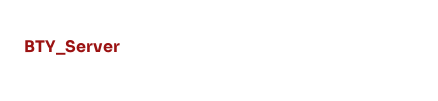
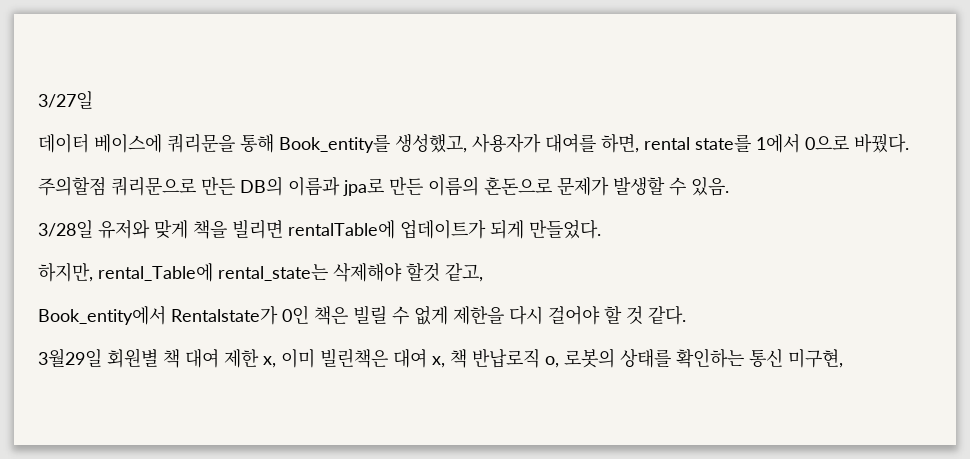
[24,39,120,55] BTY_Server -> [38,91,93,109] [38,133,909,153] [38,176,729,196] [38,219,601,239] [38,262,483,282] [38,305,686,325] [38,348,843,368] 3/27일 // 데이터 베이스에 쿼리문을 통해 Book_entity를 생성했고, 사용자가 대여를 하면, rental state를 1에서 0으로 바꿨다. // 주의할점 쿼리문으로 만든 DB의 이름과 jpa로 만든 이름의 혼돈으로 문제가 발생할 수 있음. // 3/28일 유저와 맞게 책을 빌리면 rentalTable에 업데이트가 되게 만들었다. // 하지만, rental_Table에 rental_state는 삭제해야 할것 같고, // Book_entity에서 Rentalstate가 0인 책은 빌릴 수 없게 제한을 다시 걸어야 할 것 같다. // 3월29일 회원별 책 대여 제한 x, 이미 빌린책은 대여 x, 책 반납로직 o, 로봇의 상태를 확인하는 통신 미구현,

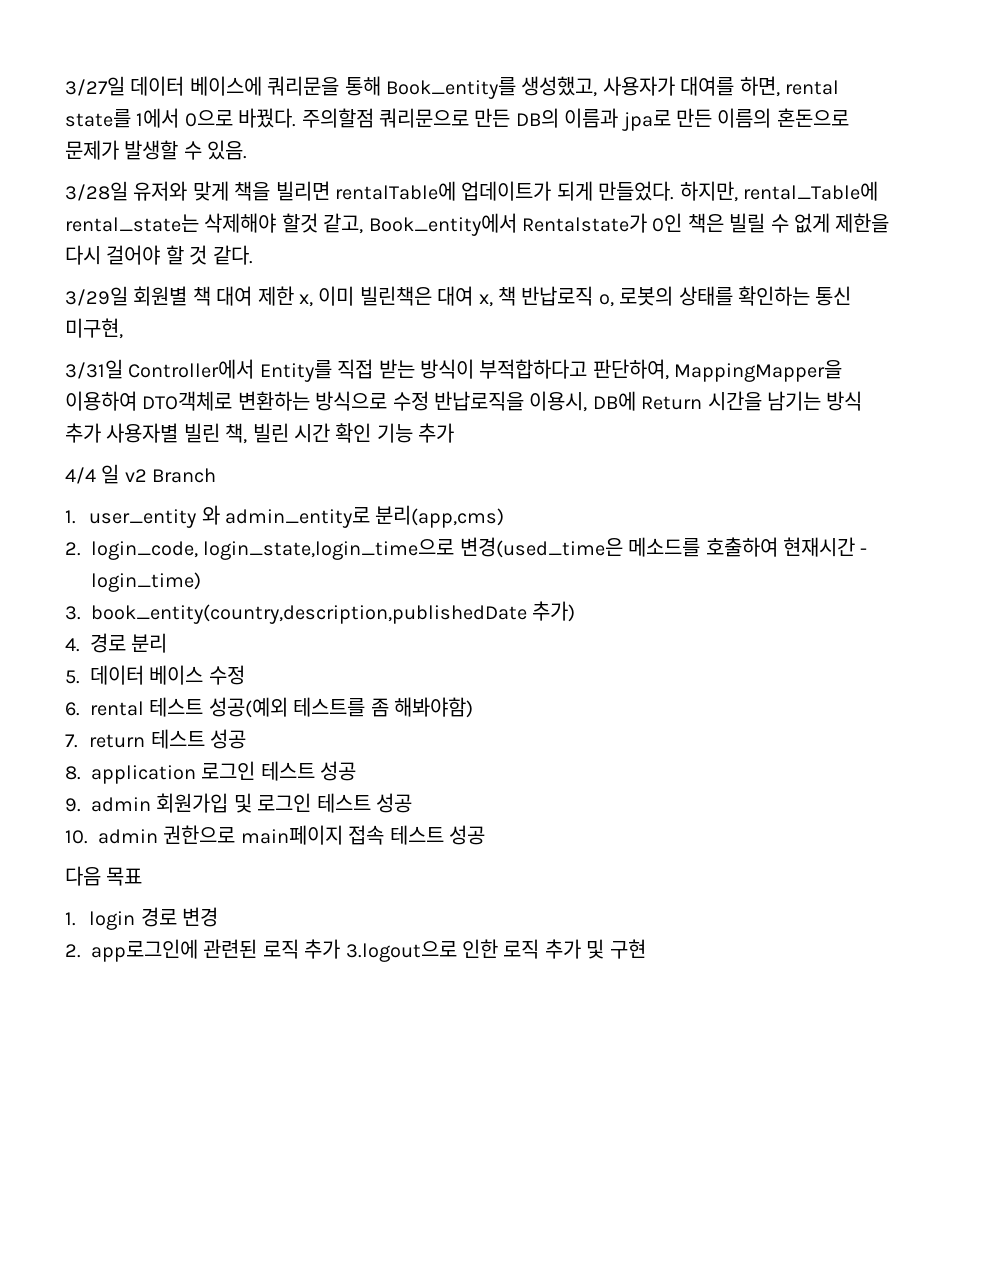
(93, 100) // -> (125, 86) none
(909, 143) // -> (297, 118) none
(601, 229) // -> (675, 191) none
(483, 272) // -> (364, 223) none
[38,349,102,367] 3월29일 -> [65,286,128,306] 3/29일
(843, 358) none -> [65,359,843,382] [65,391,863,412] [65,423,455,444] [65,464,217,484] [65,505,505,528] [65,537,868,560] [91,572,201,592] [65,601,576,624] [65,633,168,653] [65,665,245,685] [65,697,473,718] [65,729,246,749] [65,761,357,784] [65,793,412,813] [65,825,485,845] [65,866,143,886] [65,907,218,930] [65,939,646,962] // 3/31일 Controller에서 Entity를 직접 받는 방식이 부적합하다고 판단하여, MappingMapper을 이용하여 DTO객체로 변환하는 방식으로 수정 반납로직을 이용시, DB에 Return 시간을 남기는 방식 추가 사용자별 빌린 책, 빌린 시간 확인 기능 추가 // 4/4 일 v2 Branch // 1. user_entity 와 admin_entity로 분리(app,cms) // 2. login_code, login_state,login_time으로 변경(used_time은 메소드를 호출하여 현재시간 - login_time) // 3. book_entity(country,description,publishedDate 추가) // 4. 경로 분리 // 5. 데이터 베이스 수정 // 6. rental 테스트 성공(예외 테스트를 좀 해봐야함) // 7. return 테스트 성공 // 8. application 로그인 테스트 성공 // 9. admin 회원가입 및 로그인 테스트 성공 // 10. admin 권한으로 main페이지 접속 테스트 성공 // 다음 목표 // 1. login 경로 변경 // 2. app로그인에 관련된 로직 추가 3.logout으로 인한 로직 추가 및 구현

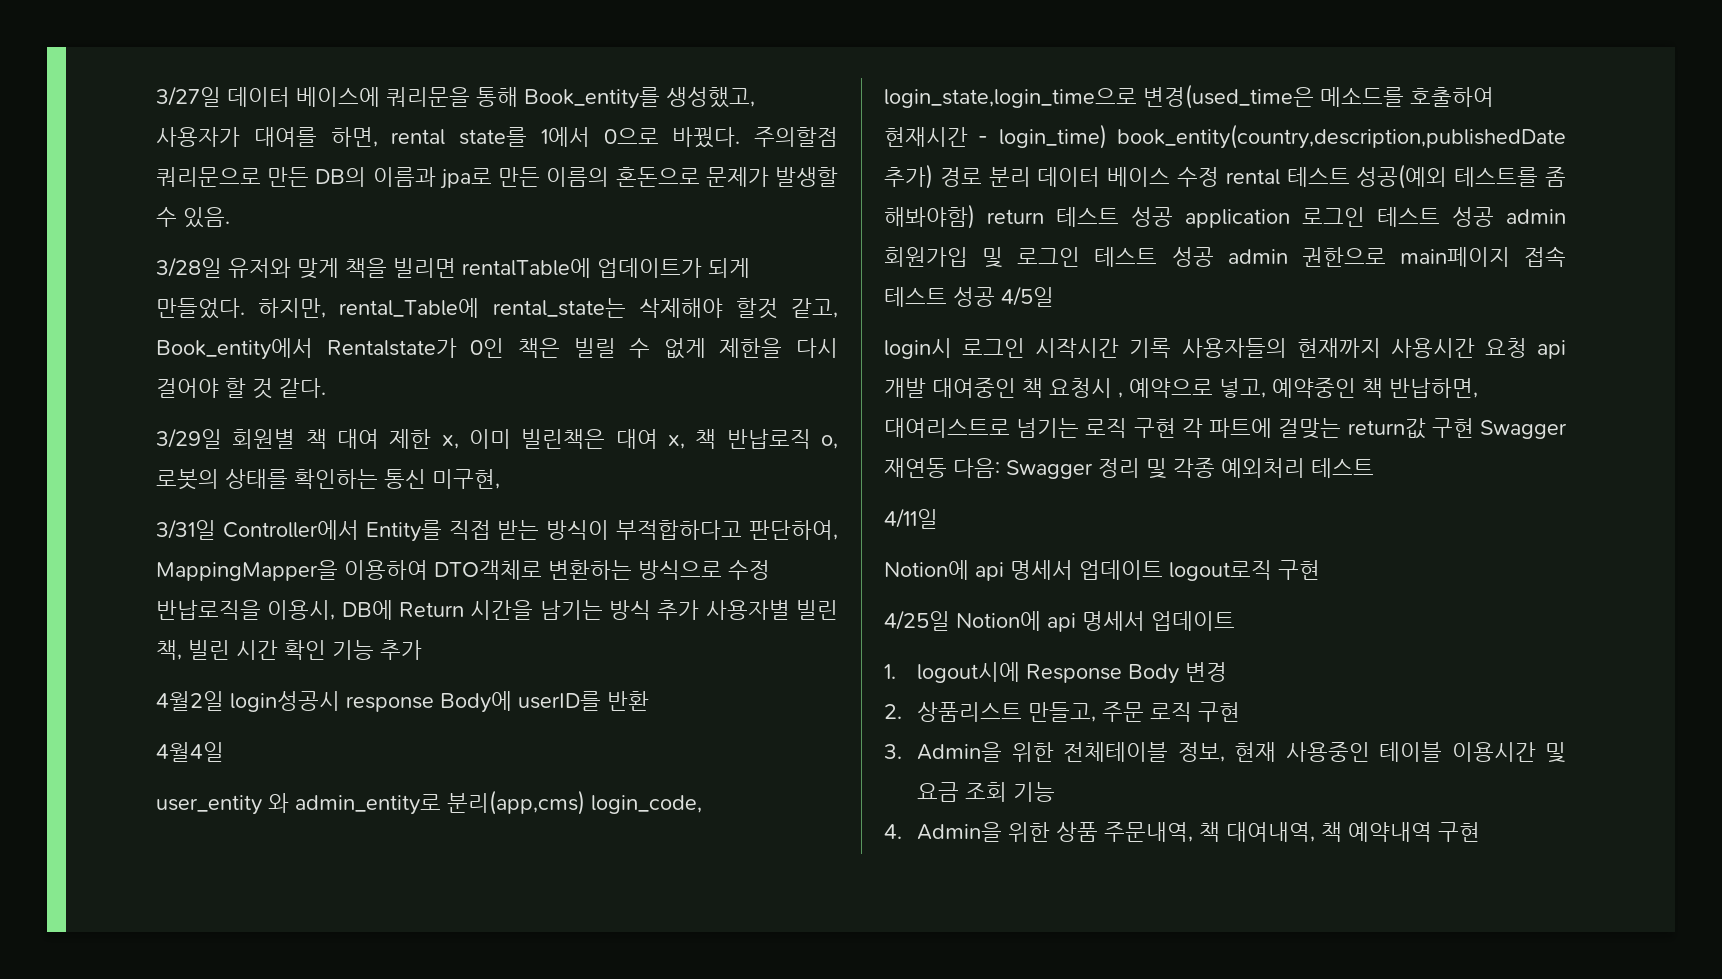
[65,464,217,484] [65,510,76,524] 4/4 일 v2 Branch // 1. -> [156,691,649,713] [156,742,224,762] 4월2일 login성공시 response Body에 userID를 반환 // 4월4일 //
[65,542,81,556] // 2. -> (585, 802) none
[65,606,81,620] // 3. -> (1107, 136) none
[65,638,80,652] // 4. -> (933, 176) none
[65,670,80,684] // 5. -> (1031, 177) none
[65,702,80,716] // 6. -> (1219, 177) none
[65,734,78,748] // 7. -> (975, 216) none
[65,766,81,780] // 8. -> (1173, 217) none
[65,798,81,812] // 9. -> (1494, 217) none
[65,830,88,844] // 10. -> (1214, 257) none
[65,866,143,886] [65,907,218,930] [65,939,605,962] // 다음 목표 // 1. login 경로 변경 // 2. app로그인에 관련된 로직 추가 3.logout으로 인한 로직 추가 및 -> [1001,286,1054,307] [884,338,1566,359] [884,378,1478,398] [884,418,1567,439] [884,458,1374,479] [884,508,938,529] [884,560,1320,581] [884,610,1235,632] [884,662,1228,684] [884,702,1241,722] [884,742,1566,763] [917,782,1056,802] [884,822,1433,842] 4/5일 // login시 로그인 시작시간 기록 사용자들의 현재까지 사용시간 요청 api 개발 대여중인 책 요청시 , 예약으로 넣고, 예약중인 책 반납하면, 대여리스트로 넘기는 로직 구현 각 파트에 걸맞는 return값 구현 Swagger 재연동 다음: Swagger 정리 및 각종 예외처리 테스트 // 4/11일 // Notion에 api 명세서 업데이트 logout로직 구현 // 4/25일 Notion에 api 명세서 업데이트 // 1. logout시에 Response Body 변경 // 2. 상품리스트 만들고, 주문 로직 구현 // 3. Admin을 위한 전체테이블 정보, 현재 사용중인 테이블 이용시간 및 요금 조회 기능 // 4. Admin을 위한 상품 주문내역, 책 대여내역, 책 예약내역

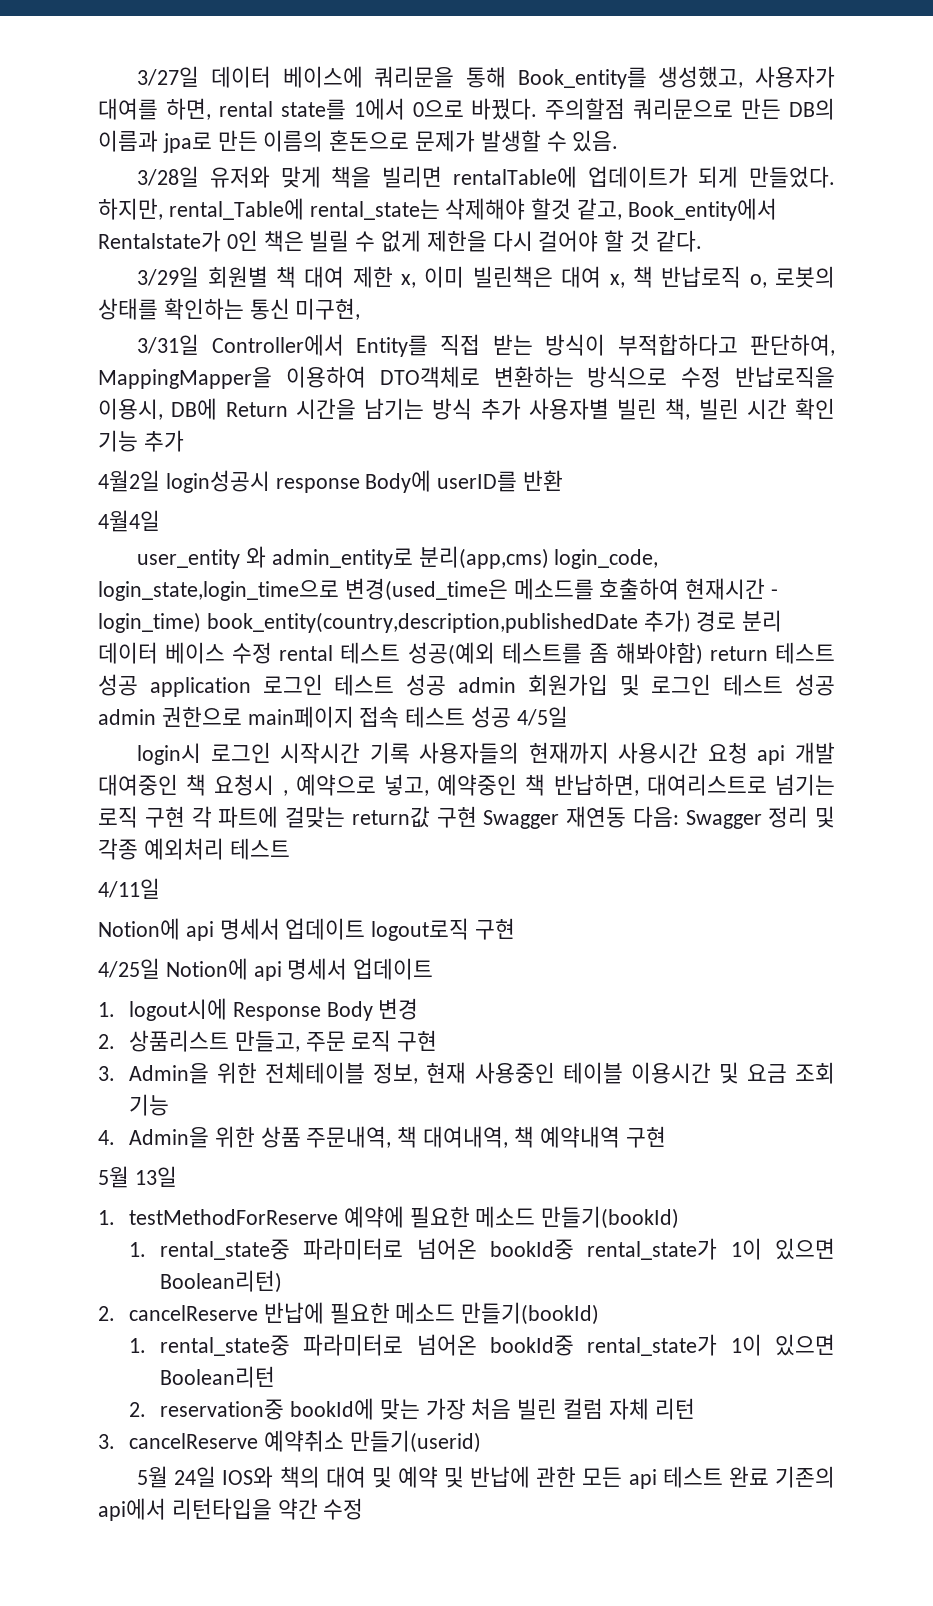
(1481, 832) none -> [98,1166,177,1188] [98,1206,680,1229] [129,1238,835,1260] [160,1270,283,1293] [98,1302,600,1325] [129,1334,835,1356] [160,1366,276,1388] [129,1398,695,1420] [98,1430,481,1453] [137,1466,835,1489] [98,1498,364,1521] // 5월 13일 // 1. testMethodForReserve 예약에 필요한 메소드 만들기(bookId) // 1. rental_state중 파라미터로 넘어온 bookId중 rental_state가 1이 있으면 Boolean리턴) // 2. cancelReserve 반납에 필요한 메소드 만들기(bookId) // 1. rental_state중 파라미터로 넘어온 bookId중 rental_state가 1이 있으면 Boolean리턴 // 2. reservation중 bookId에 맞는 가장 처음 빌린 컬럼 자체 리턴 // 3. cancelReserve 예약취소 만들기(userid) // 5월 24일 IOS와 책의 대여 및 예약 및 반납에 관한 모든 api 테스트 완료 기존의 api에서 리턴타입을 약간 수정

